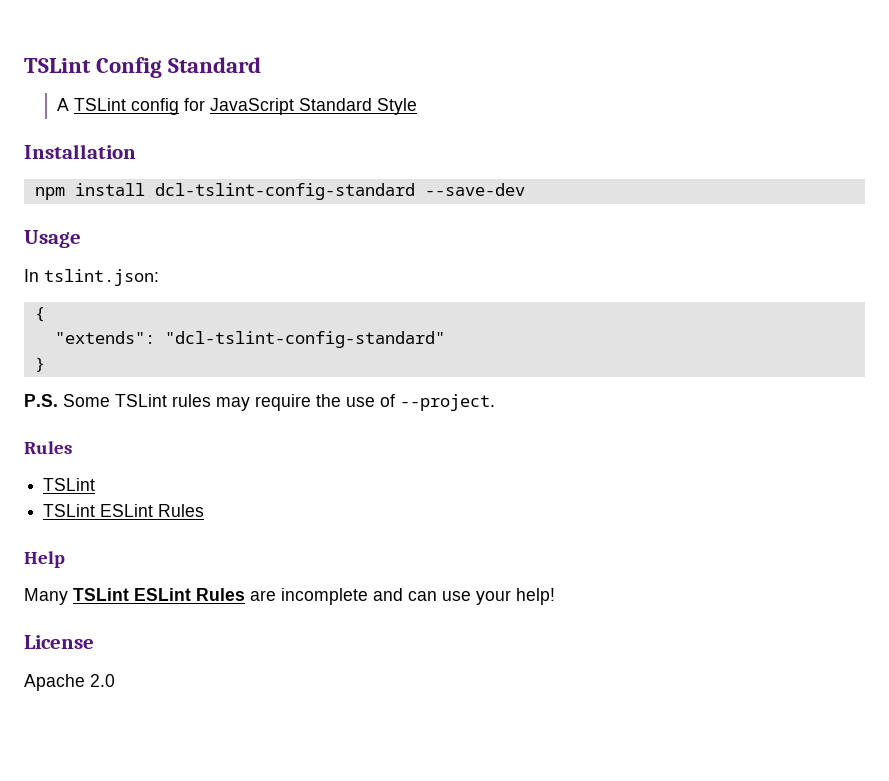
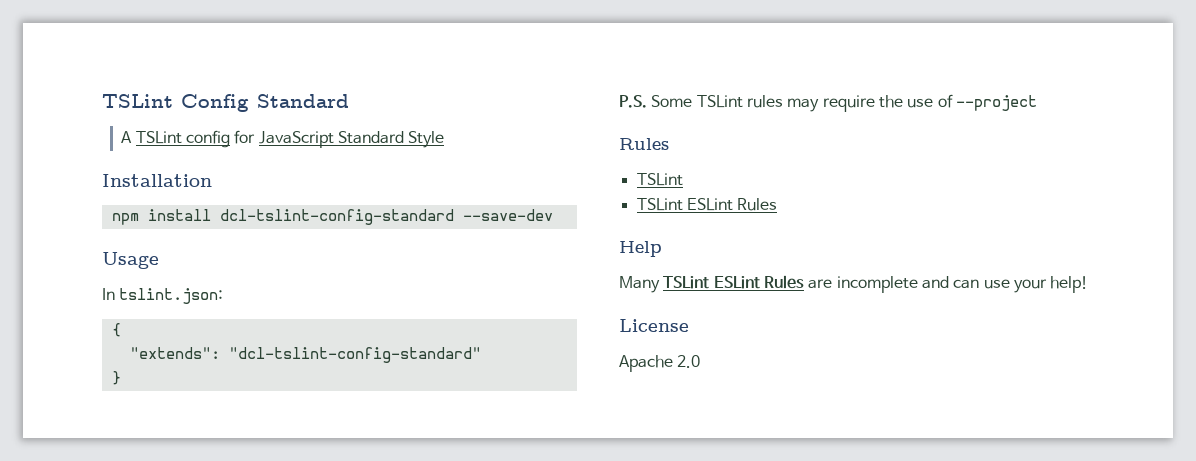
[400,394,495,411] --project. -> [955,95,1037,111] --project

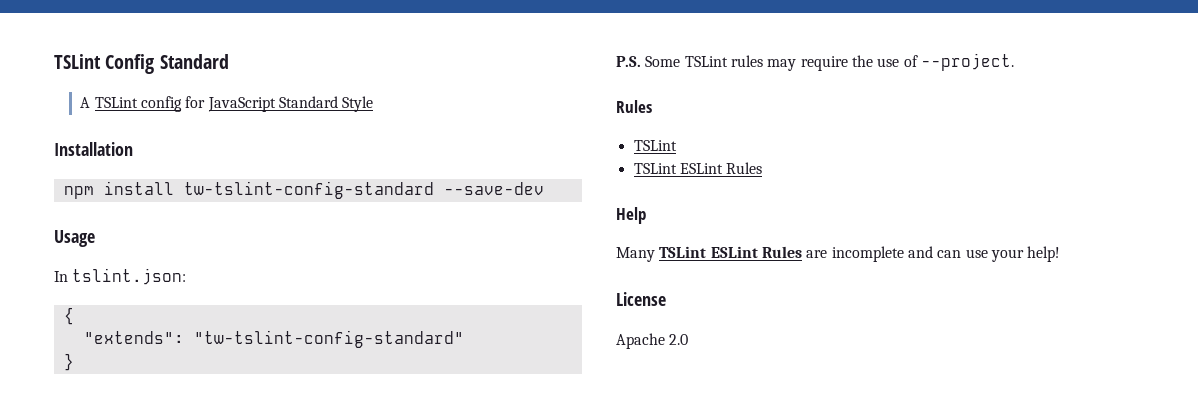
[219,209,454,225] dcl-tslint-config-standard -> [183,181,434,199] tw-tslint-config-standard
[228,347,481,363] "dcl-tslint-config-standard" -> [193,330,464,348] "tw-tslint-config-standard"
[955,95,1037,111] --project -> [920,53,1014,71] --project.

